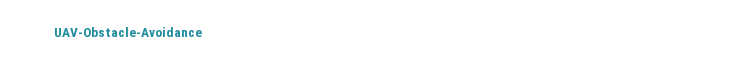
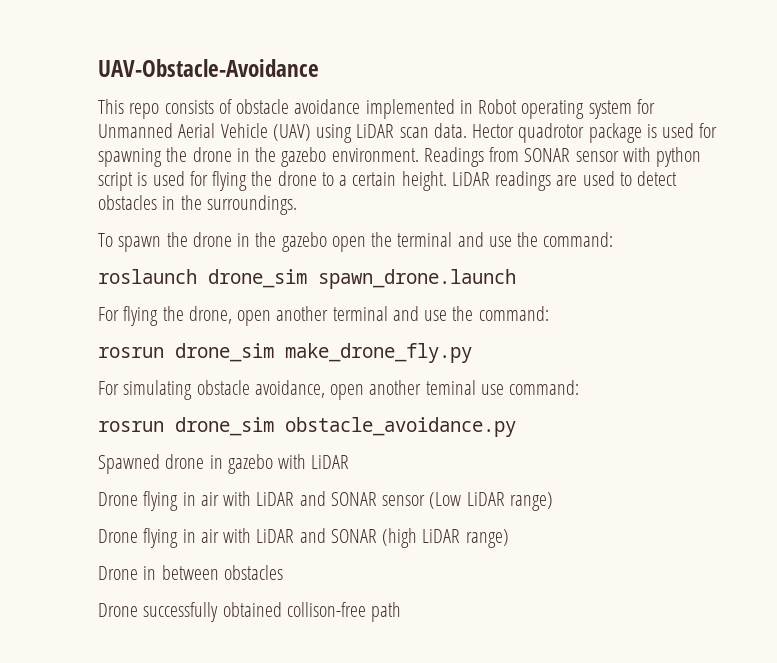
(202, 32) none -> [98,99,655,119] [98,123,718,143] [98,147,702,167] [98,171,678,191] [98,195,297,215] [98,232,614,252] [98,269,516,289] [98,306,549,326] [98,343,472,363] [98,380,580,400] [98,417,516,437] [98,454,350,474] [98,491,553,511] [98,528,509,548] [98,565,283,580] [98,602,402,622] // This repo consists of obstacle avoidance implemented in Robot operating system for Unmanned Aerial Vehicle (UAV) using LiDAR scan data. Hector quadrotor package is used for spawning the drone in the gazebo environment. Readings from SONAR sensor with python script is used for flying the drone to a certain height. LiDAR readings are used to detect obstacles in the surroundings. // To spawn the drone in the gazebo open the terminal and use the command: // roslaunch drone_sim spawn_drone.launch // For flying the drone, open another terminal and use the command: // rosrun drone_sim make_drone_fly.py // For simulating obstacle avoidance, open another teminal use command: // rosrun drone_sim obstacle_avoidance.py // Spawned drone in gazebo with LiDAR // Drone flying in air with LiDAR and SONAR sensor (Low LiDAR range) // Drone flying in air with LiDAR and SONAR (high LiDAR range) // Drone in between obstacles // Drone successfully obtained collison-free path

